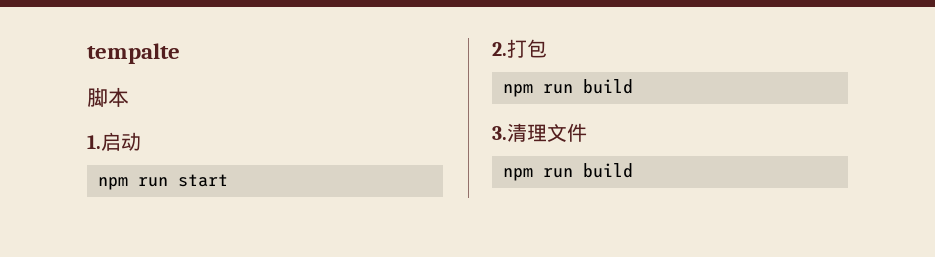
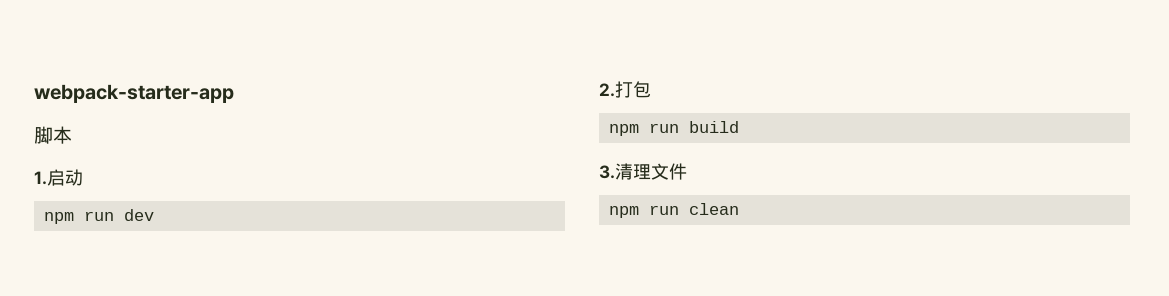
[87,43,180,64] tempalte -> [34,84,234,103] webpack-starter-app
[177,174,228,187] start -> [123,209,154,221] dev
[582,163,633,178] build -> [688,203,739,215] clean

